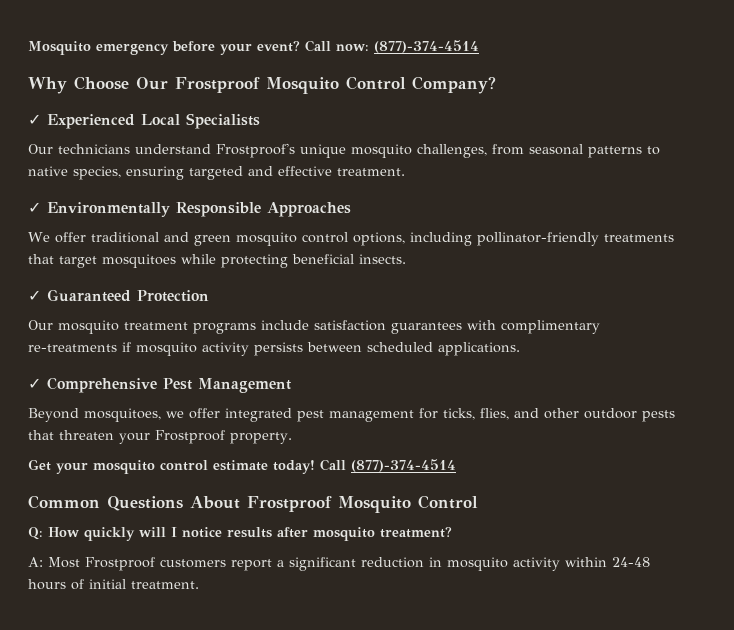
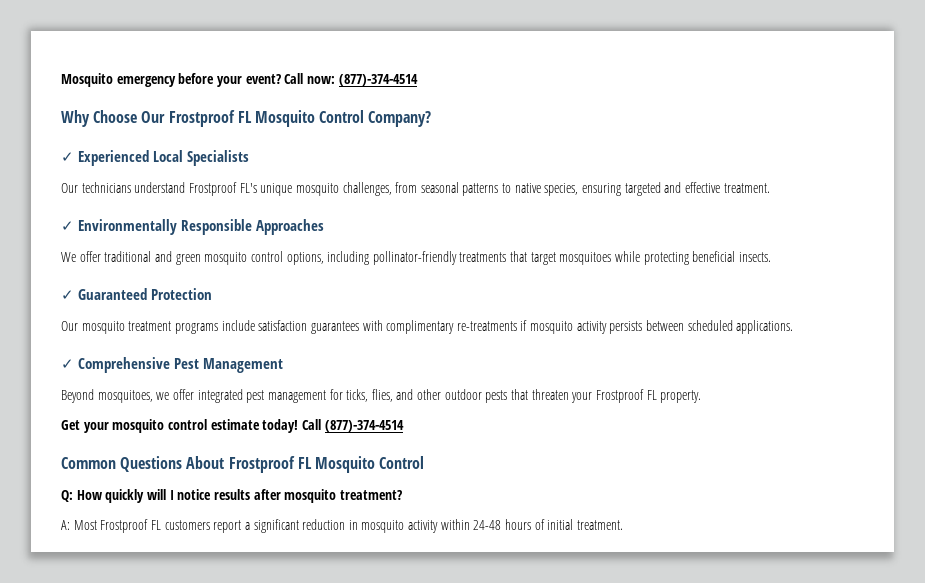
(260, 85) none -> [237,111,252,123] FL
[216,143,295,158] Frostproof's -> [188,182,257,196] Frostproof FL's
(225, 437) none -> [646,390,657,400] FL
(332, 504) none -> [297,457,312,469] FL
(155, 564) none -> [150,520,161,530] FL

